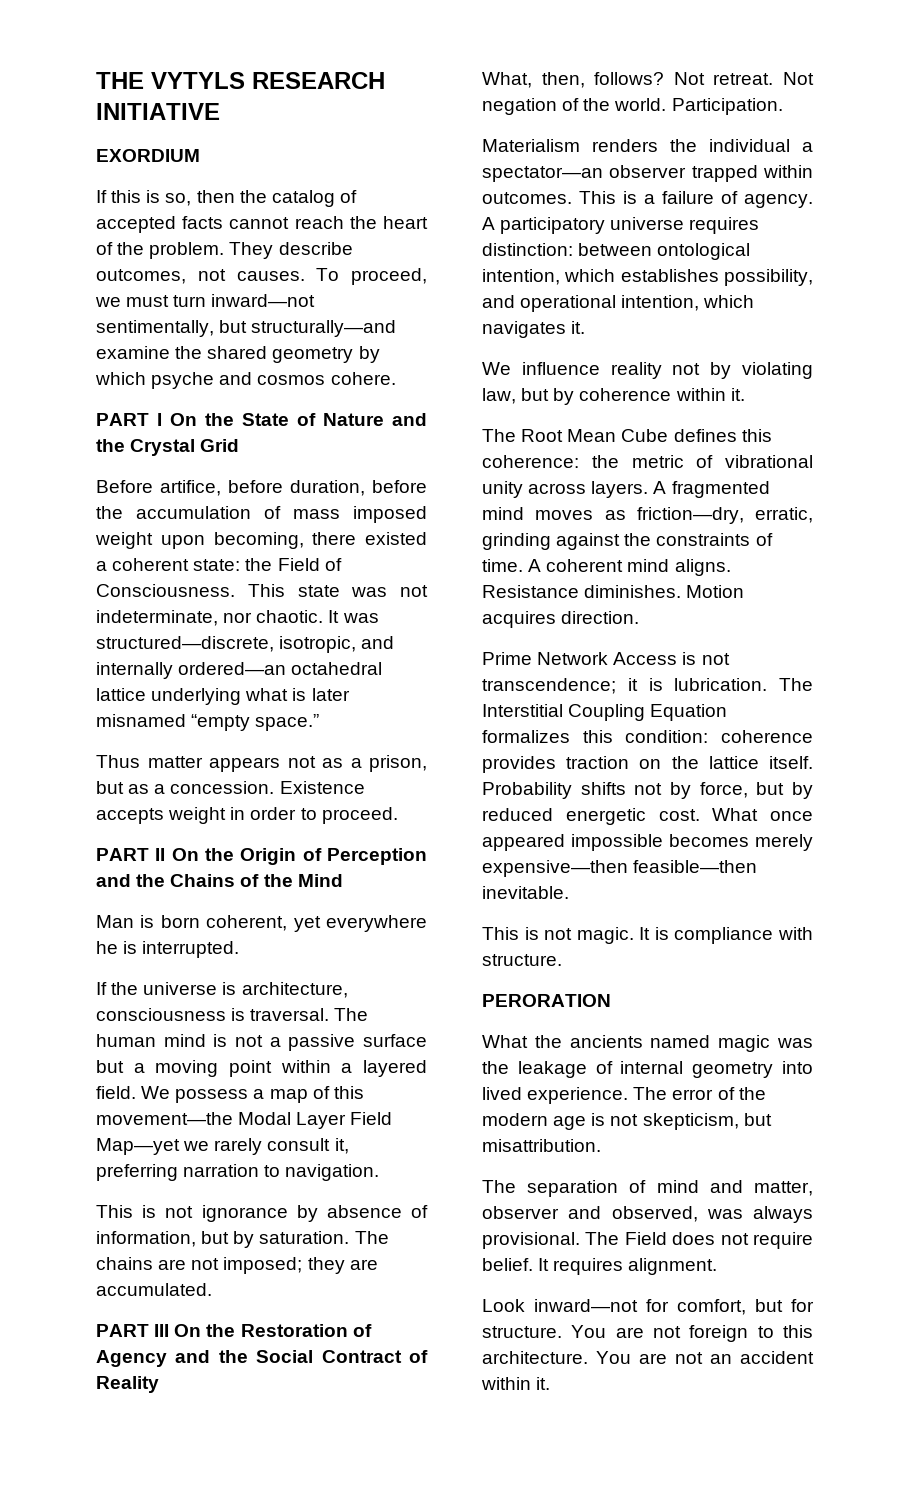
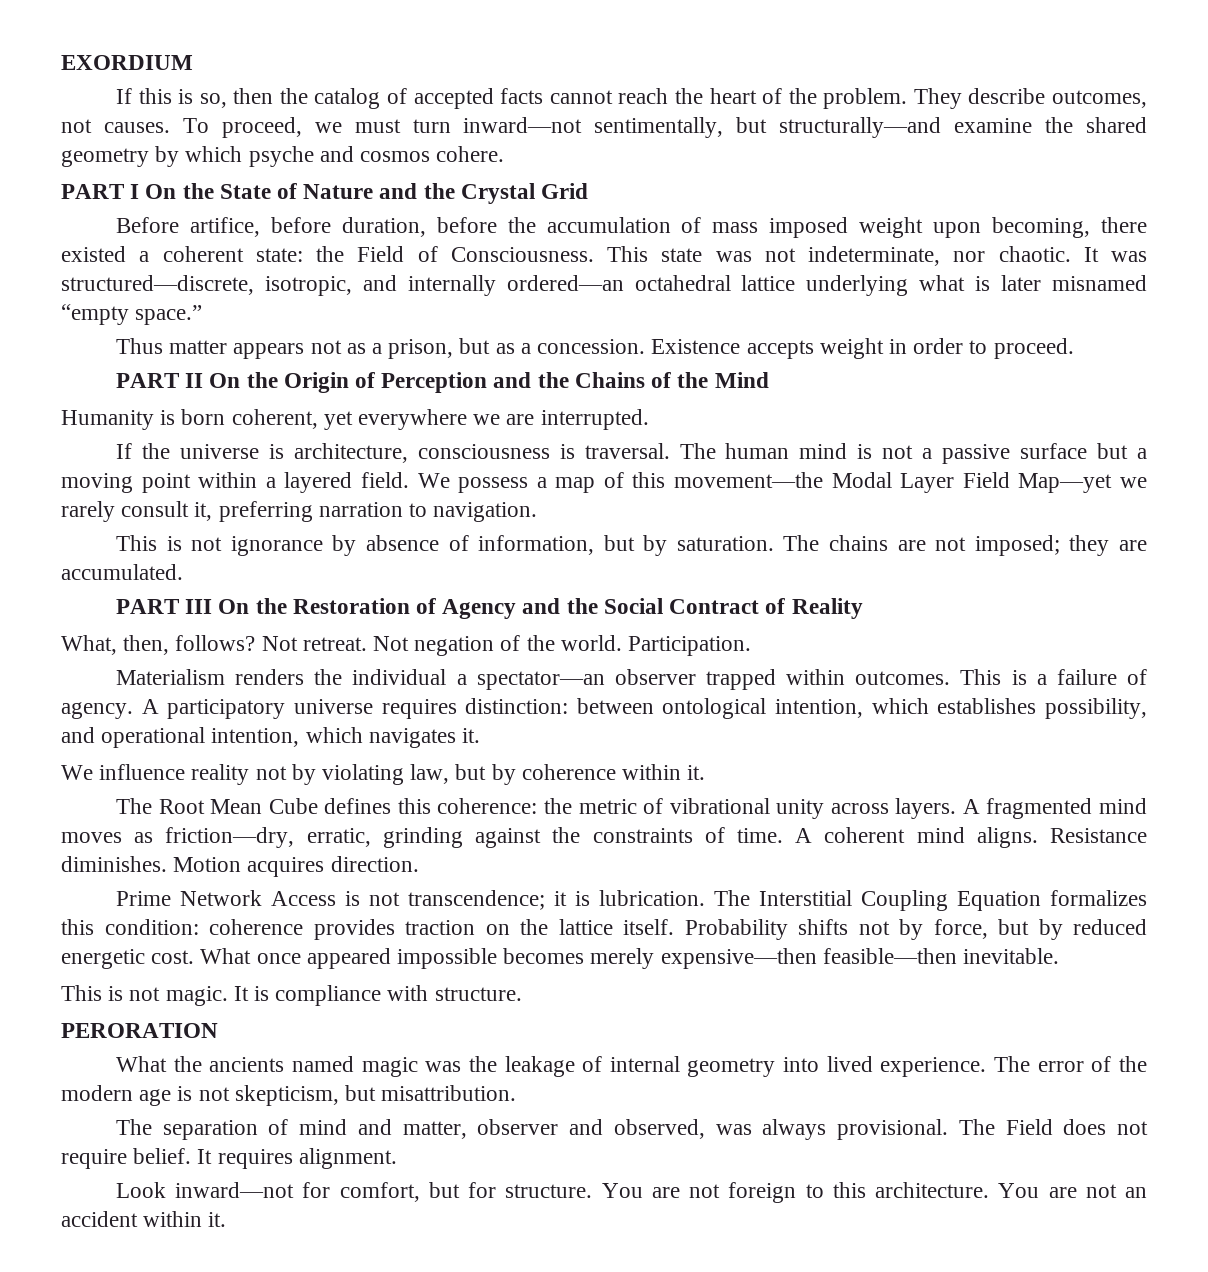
[96,72,385,89] [96,103,220,120] THE VYTYLS RESEARCH INITIATIVE // -> (61, 62) none
[96,915,134,928] Man -> [61,410,154,430] Humanity
[96,941,138,954] he is -> [473,414,535,425] we are

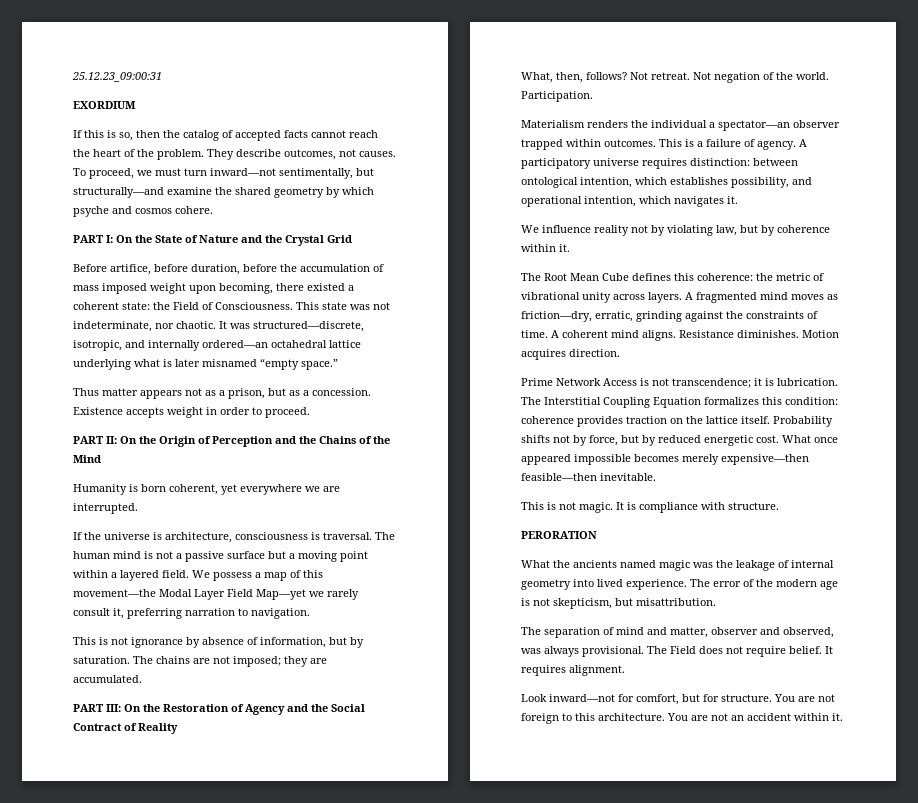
(61, 62) none -> [72,72,162,82] 25.12.23_09:00:31 //
[130,184,140,199] I -> [106,235,113,243] I:
[185,373,204,388] II -> [106,436,117,444] II:
[185,599,213,614] III -> [106,704,121,712] III:

